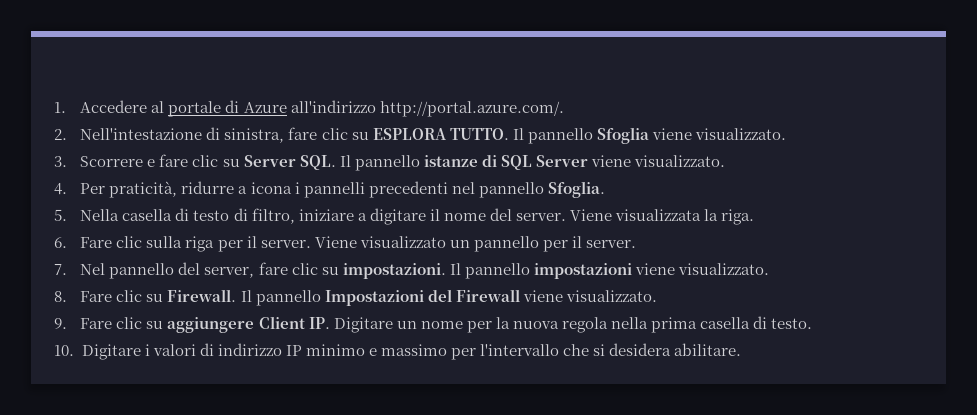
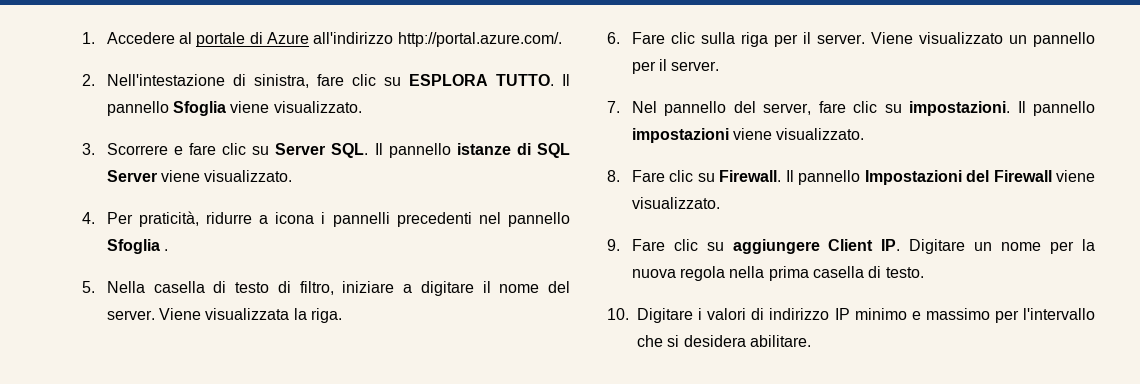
[547,181,605,198] Sfoglia. -> [106,239,169,254] Sfoglia .

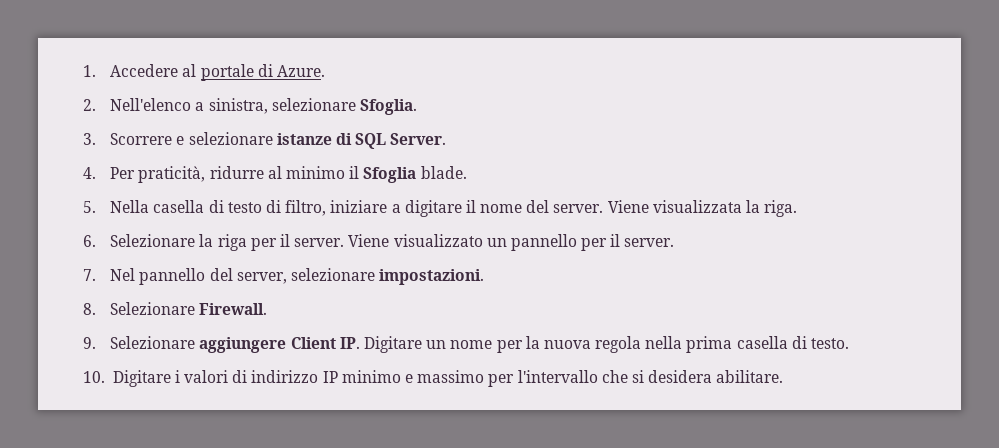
[267,32,562,47] [82,74,570,88] [106,101,362,116] [82,143,570,158] [106,170,293,182] [82,211,570,227] [106,239,169,254] Azure all'indirizzo http://portal.azure.com/. // 2. Nell'intestazione di sinistra, fare clic su ESPLORA TUTTO. Il pannello Sfoglia viene visualizzato. // 3. Scorrere e fare clic su Server SQL. Il pannello istanze di SQL Server viene visualizzato. // 4. Per praticità, ridurre a icona i pannelli precedenti nel pannello Sfoglia . -> [276,65,325,77] [83,98,417,115] [83,132,447,149] [83,166,467,183] Azure. // 2. Nell'elenco a sinistra, selezionare Sfoglia. // 3. Scorrere e selezionare istanze di SQL Server. // 4. Per praticità, ridurre al minimo il Sfoglia blade.
[631,32,735,44] Fare clic sulla -> [110,234,214,247] Selezionare la
[818,101,1095,116] [631,128,865,143] [607,170,1095,185] [631,197,720,209] [607,239,724,251] fare clic su impostazioni. Il pannello impostazioni viene visualizzato. // 8. Fare clic su Firewall. Il pannello Impostazioni del Firewall viene visualizzato. // 9. Fare clic su -> [290,268,485,285] [83,302,268,315] [83,336,196,349] selezionare impostazioni. // 8. Selezionare Firewall. // 9. Selezionare

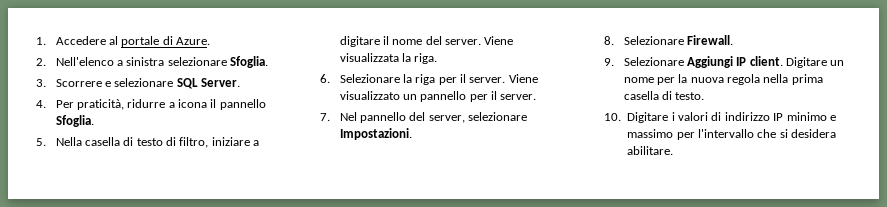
[208,98,268,114] sinistra, -> [126,57,165,66] sinistra
[276,133,352,145] istanze di -> (174, 82) none
[267,166,467,183] al minimo il Sfoglia blade. -> [168,99,266,110] [55,115,94,127] a icona il pannello Sfoglia.
[379,269,485,285] impostazioni. -> [339,128,412,140] Impostazioni.
[199,337,360,353] aggiungere Client IP. -> [686,56,783,68] Aggiungi IP client.

